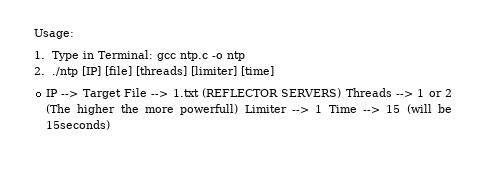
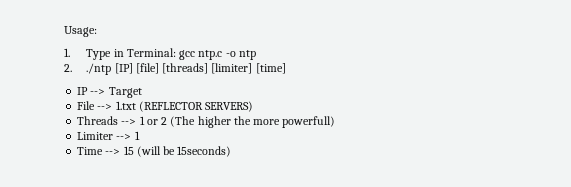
(121, 94) none -> (142, 92) //
(342, 93) none -> (254, 106) //
(239, 109) none -> (336, 122) //
(323, 109) none -> (140, 135) //

